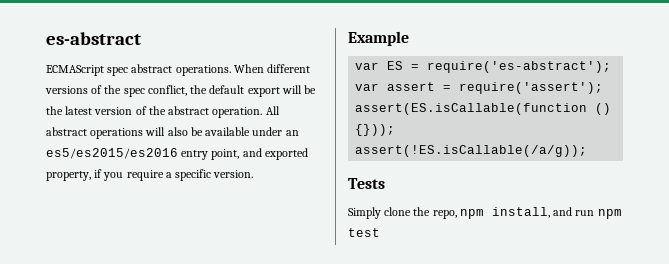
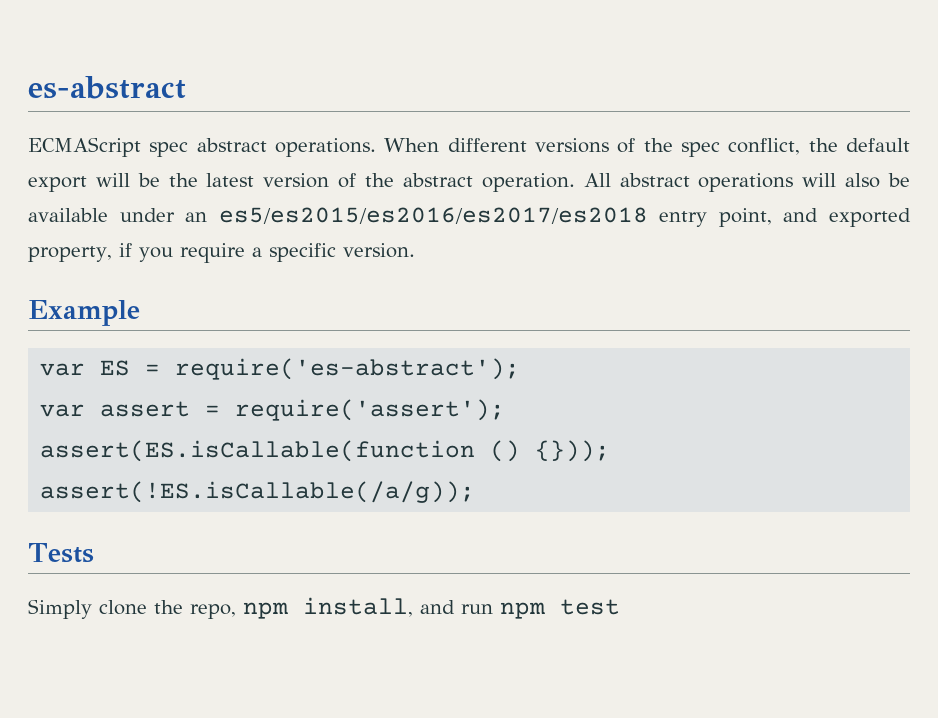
[46,148,178,159] es5/es2015/es2016 -> [218,207,648,224] es5/es2015/es2016/es2017/es2018

